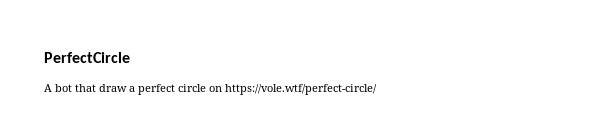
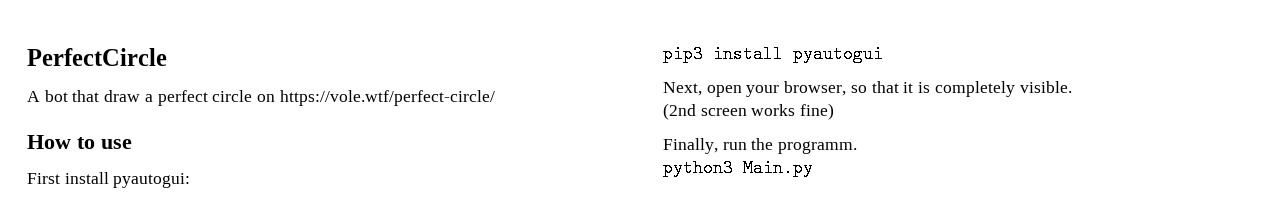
(377, 89) none -> [27,135,132,149] [27,172,191,188] [663,45,883,63] [663,81,1072,97] [663,103,835,120] [663,138,858,154] [663,159,813,177] // How to use // First install pyautogui: // pip3 install pyautogui // Next, open your browser, so that it is completely visible. // (2nd screen works fine) // Finally, run the programm. // python3 Main.py

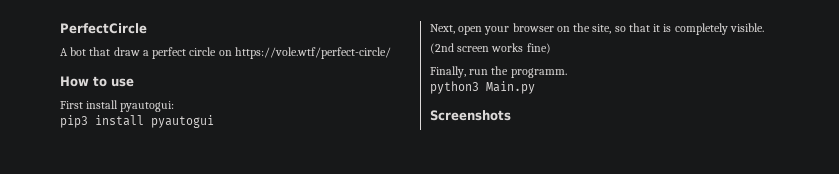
[784,81,847,96] browser, -> [512,23,612,34] browser on the site,
(813, 168) none -> [430,110,511,121] // Screenshots

